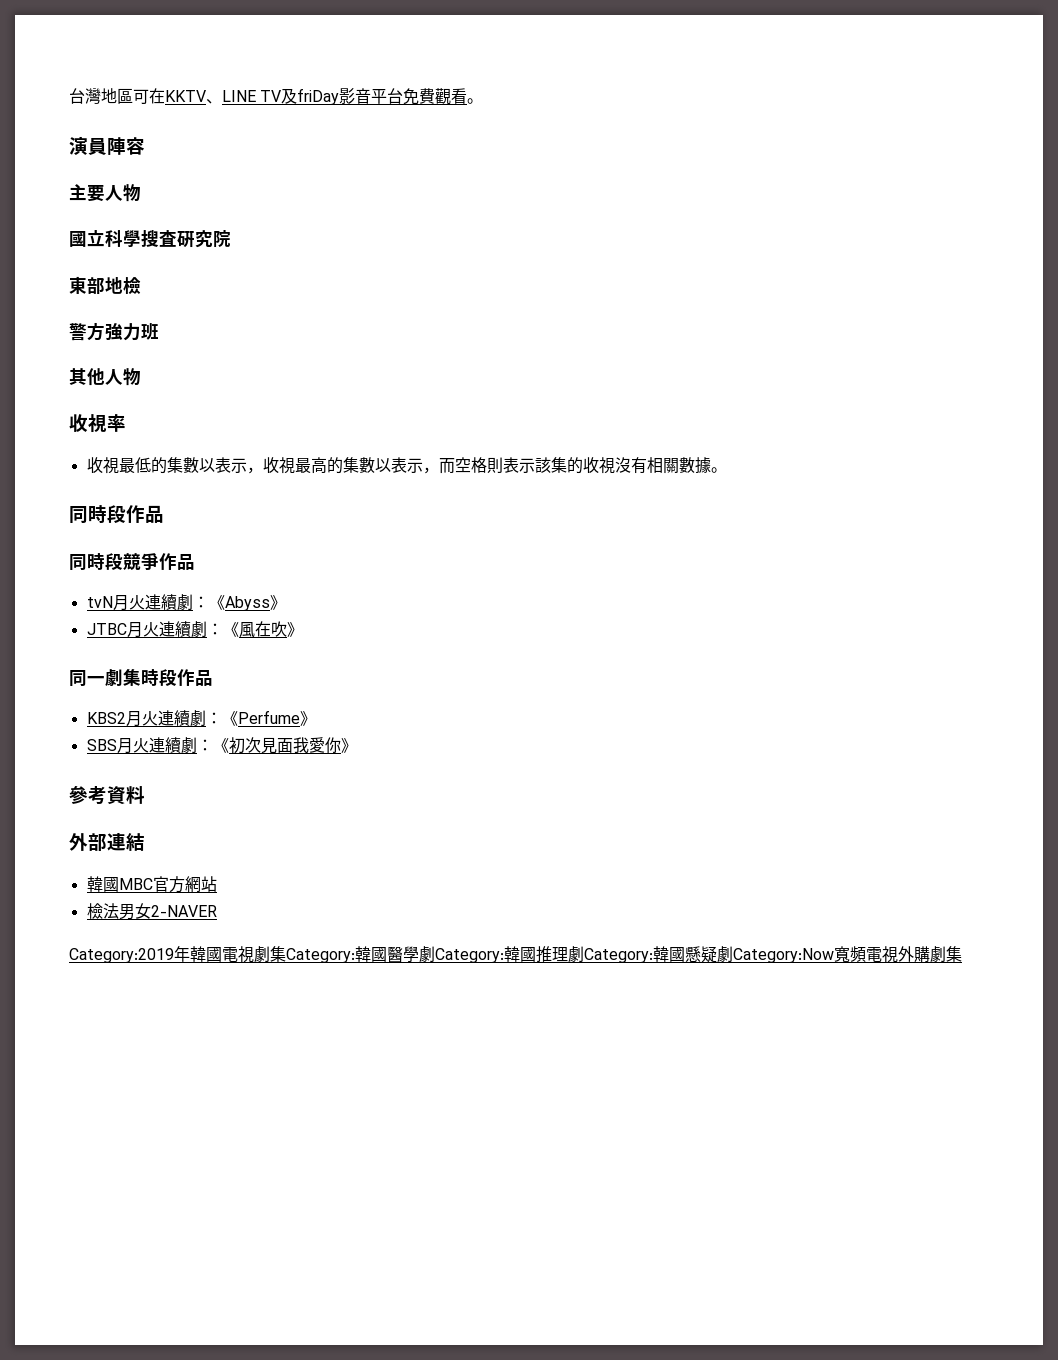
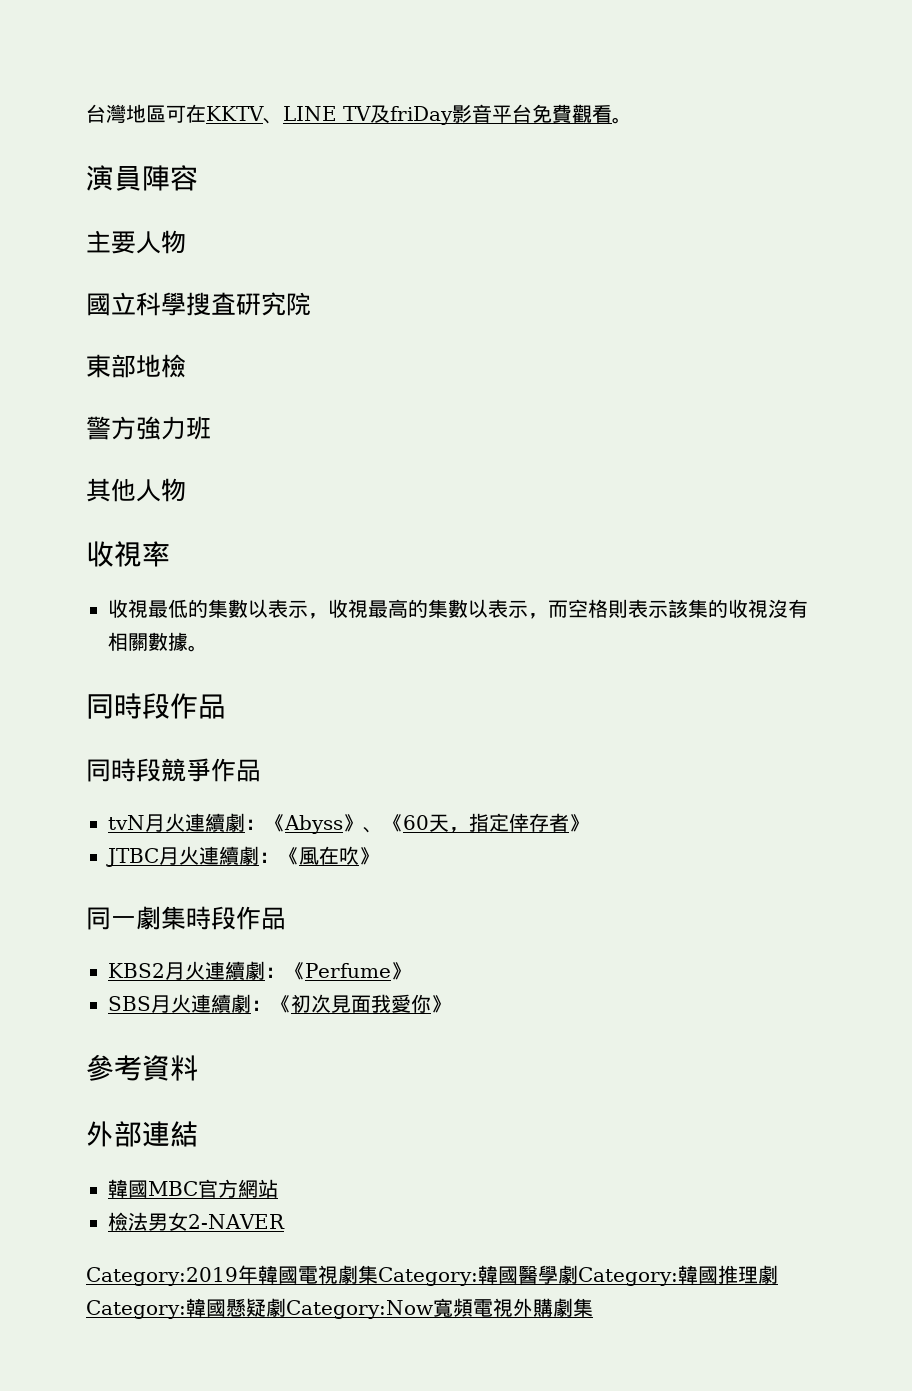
(286, 602) none -> [363,813,589,833] 、《60天，指定倖存者》

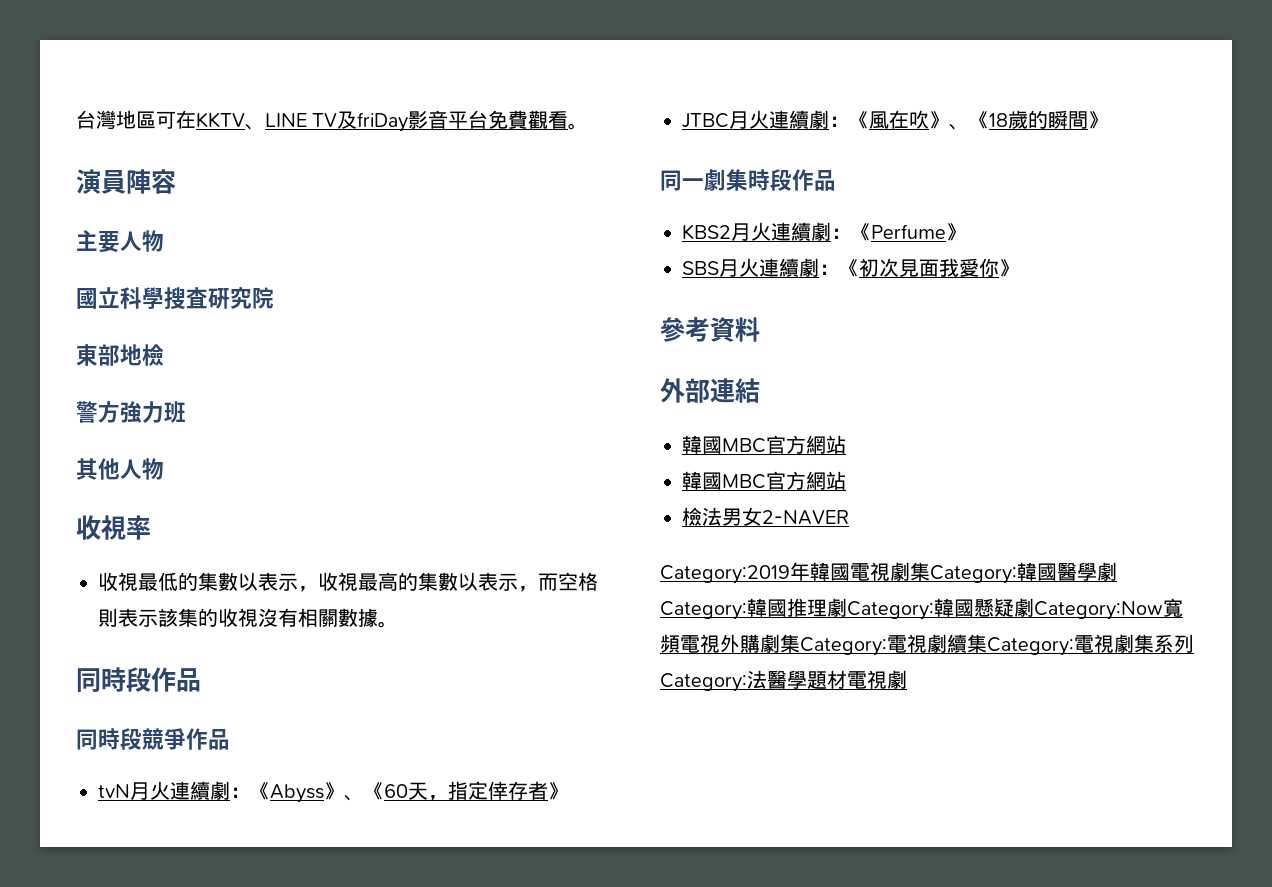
(379, 856) none -> [949,110,1108,130] 、《18歲的瞬間》
(278, 1188) none -> [682,471,846,490] // 韓國MBC官方網站
(593, 1307) none -> [800,634,1194,656] [660,670,907,692] Category:電視劇續集Category:電視劇集系列Category:法醫學題材電視劇

